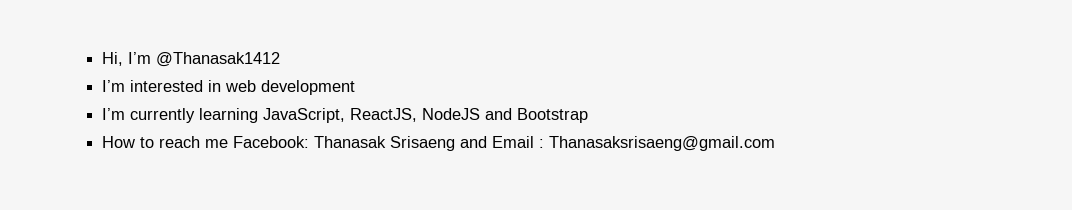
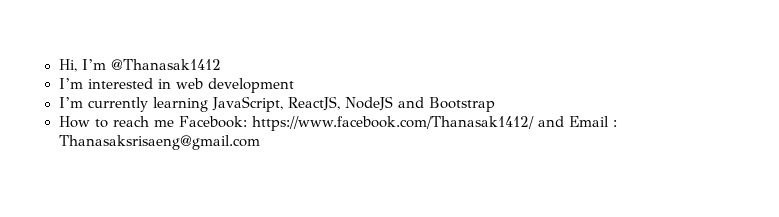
[314,136,456,151] Thanasak Srisaeng -> [251,116,535,131] https://www.facebook.com/Thanasak1412/

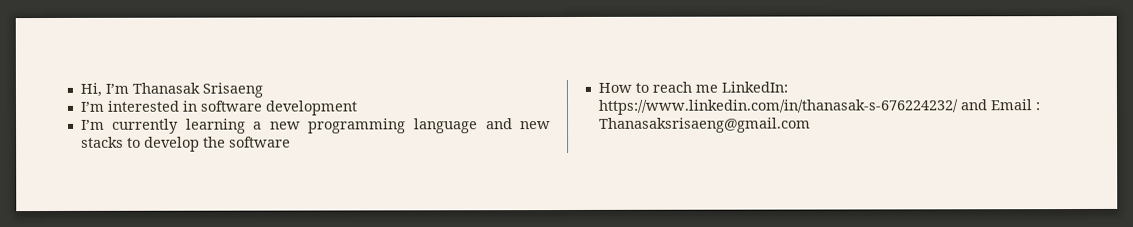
[110,59,221,70] @Thanasak1412 -> [131,82,263,98] Thanasak Srisaeng
[175,78,203,89] web -> [199,100,262,112] software
[211,96,495,112] JavaScript, ReactJS, NodeJS and Bootstrap -> [253,118,551,134] [80,136,291,152] a new programming language and new stacks to develop the software
[178,116,535,131] Facebook: https://www.facebook.com/Thanasak1412/ -> [720,81,788,93] [597,99,959,115] LinkedIn: https://www.linkedin.com/in/thanasak-s-676224232/

